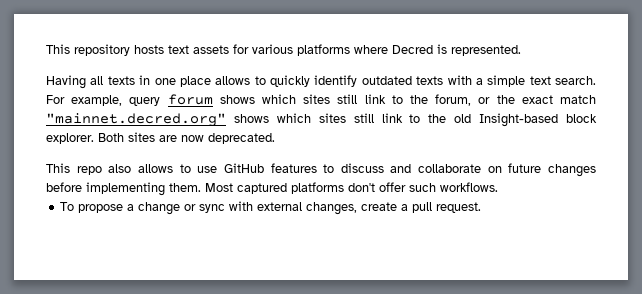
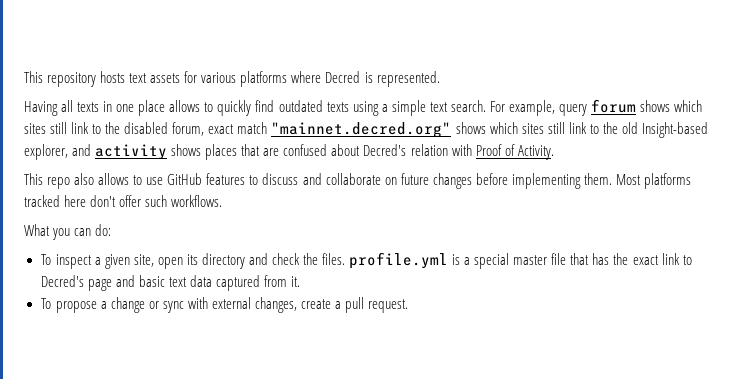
[314,75,358,87] identify -> [255,100,275,112] find
[447,75,472,85] with -> [352,101,379,116] using
[435,94,515,106] forum, or the -> [124,122,205,136] disabled forum,
[565,114,597,123] [46,132,275,144] block explorer. Both sites are now deprecated. -> [24,144,554,160] explorer, and activity shows places that are confused about Decred's relation with Proof of Activity.
[237,182,344,194] captured platforms -> [643,173,691,189] [24,195,87,207] platforms tracked here
(498, 187) none -> [24,224,112,240] [40,252,692,269] [40,275,300,291] // What you can do: // To inspect a given site, open its directory and check the files. profile.yml is a special master file that has the exact link to Decred's page and basic text data captured from it.

